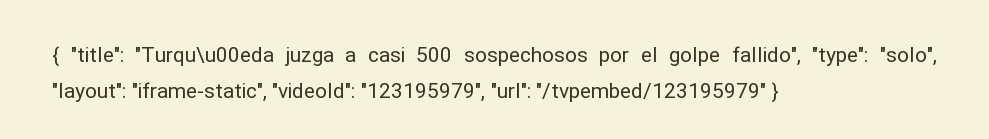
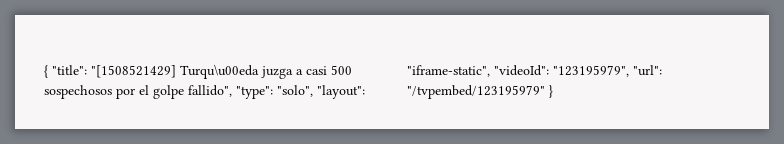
[135,47,275,66] "Turqu\u00eda -> [91,64,259,79] "[1508521429] Turqu\u00eda

